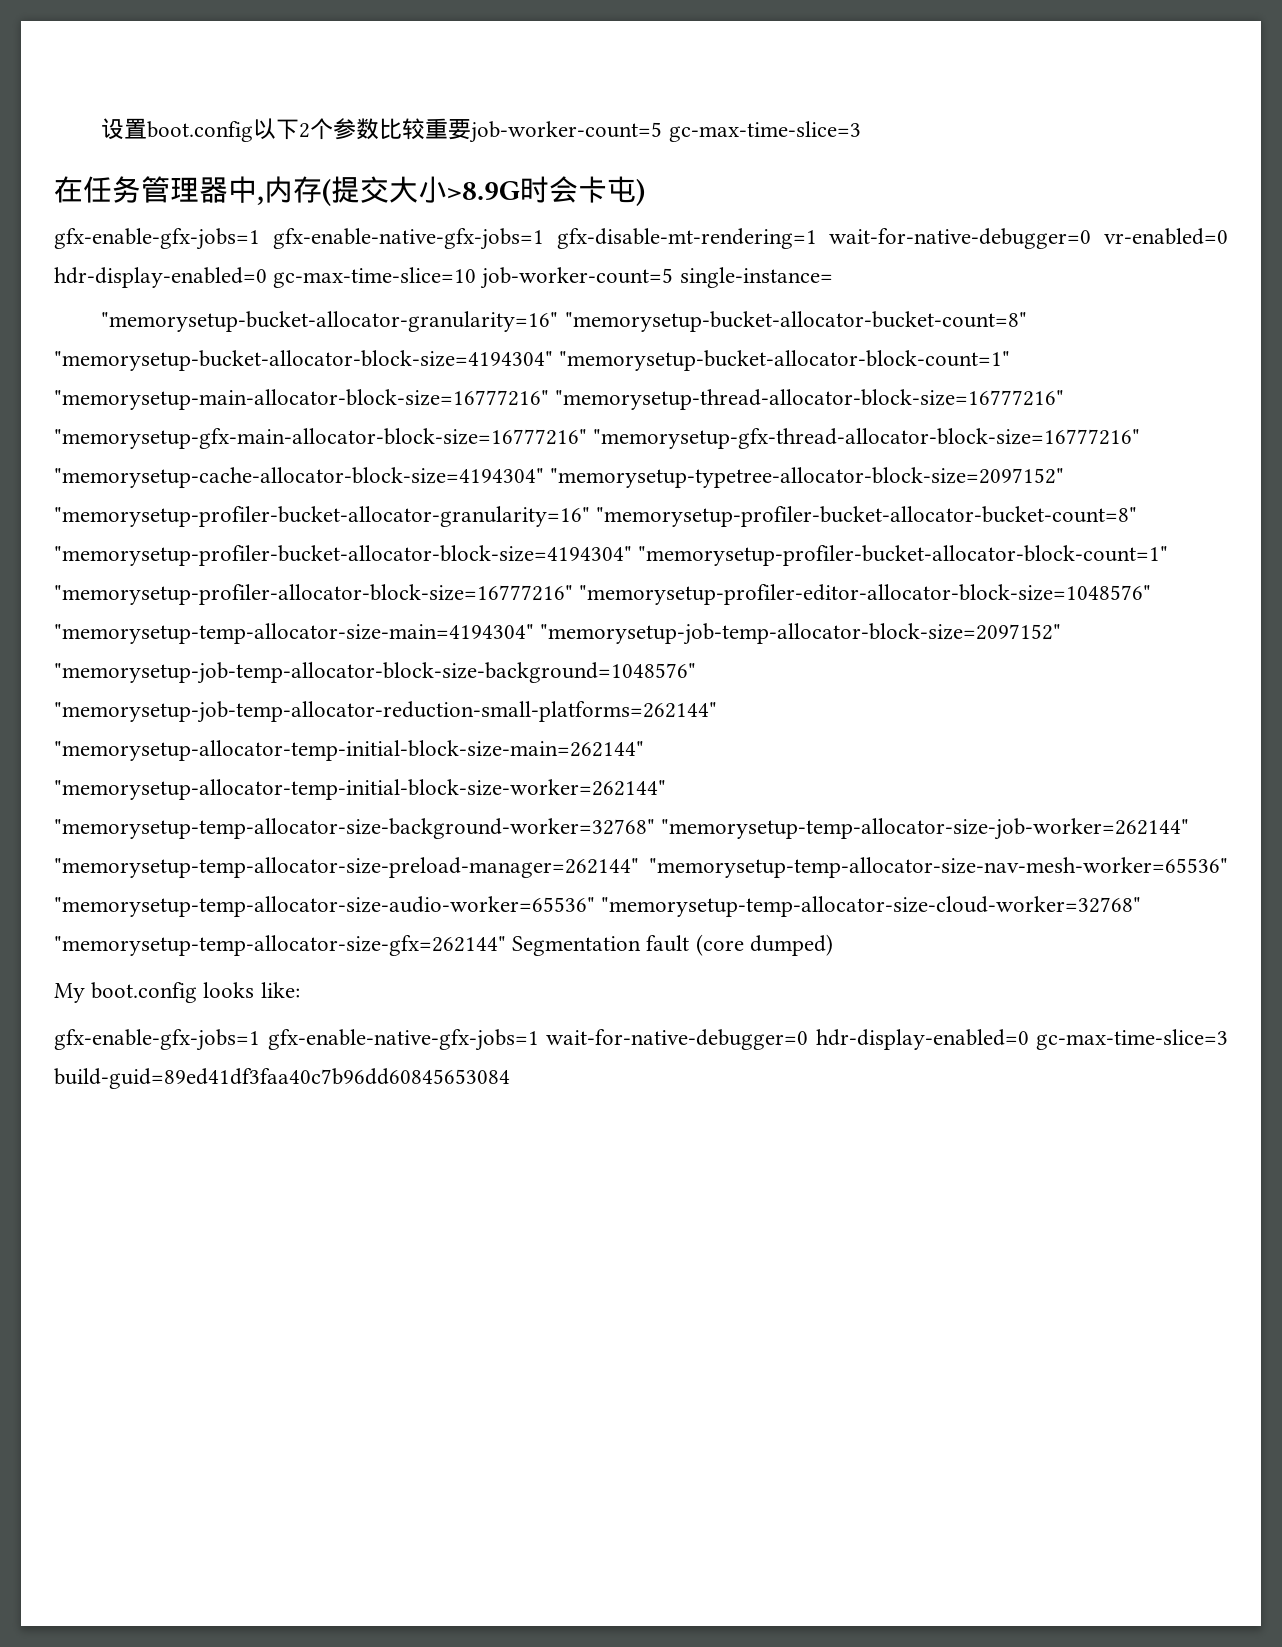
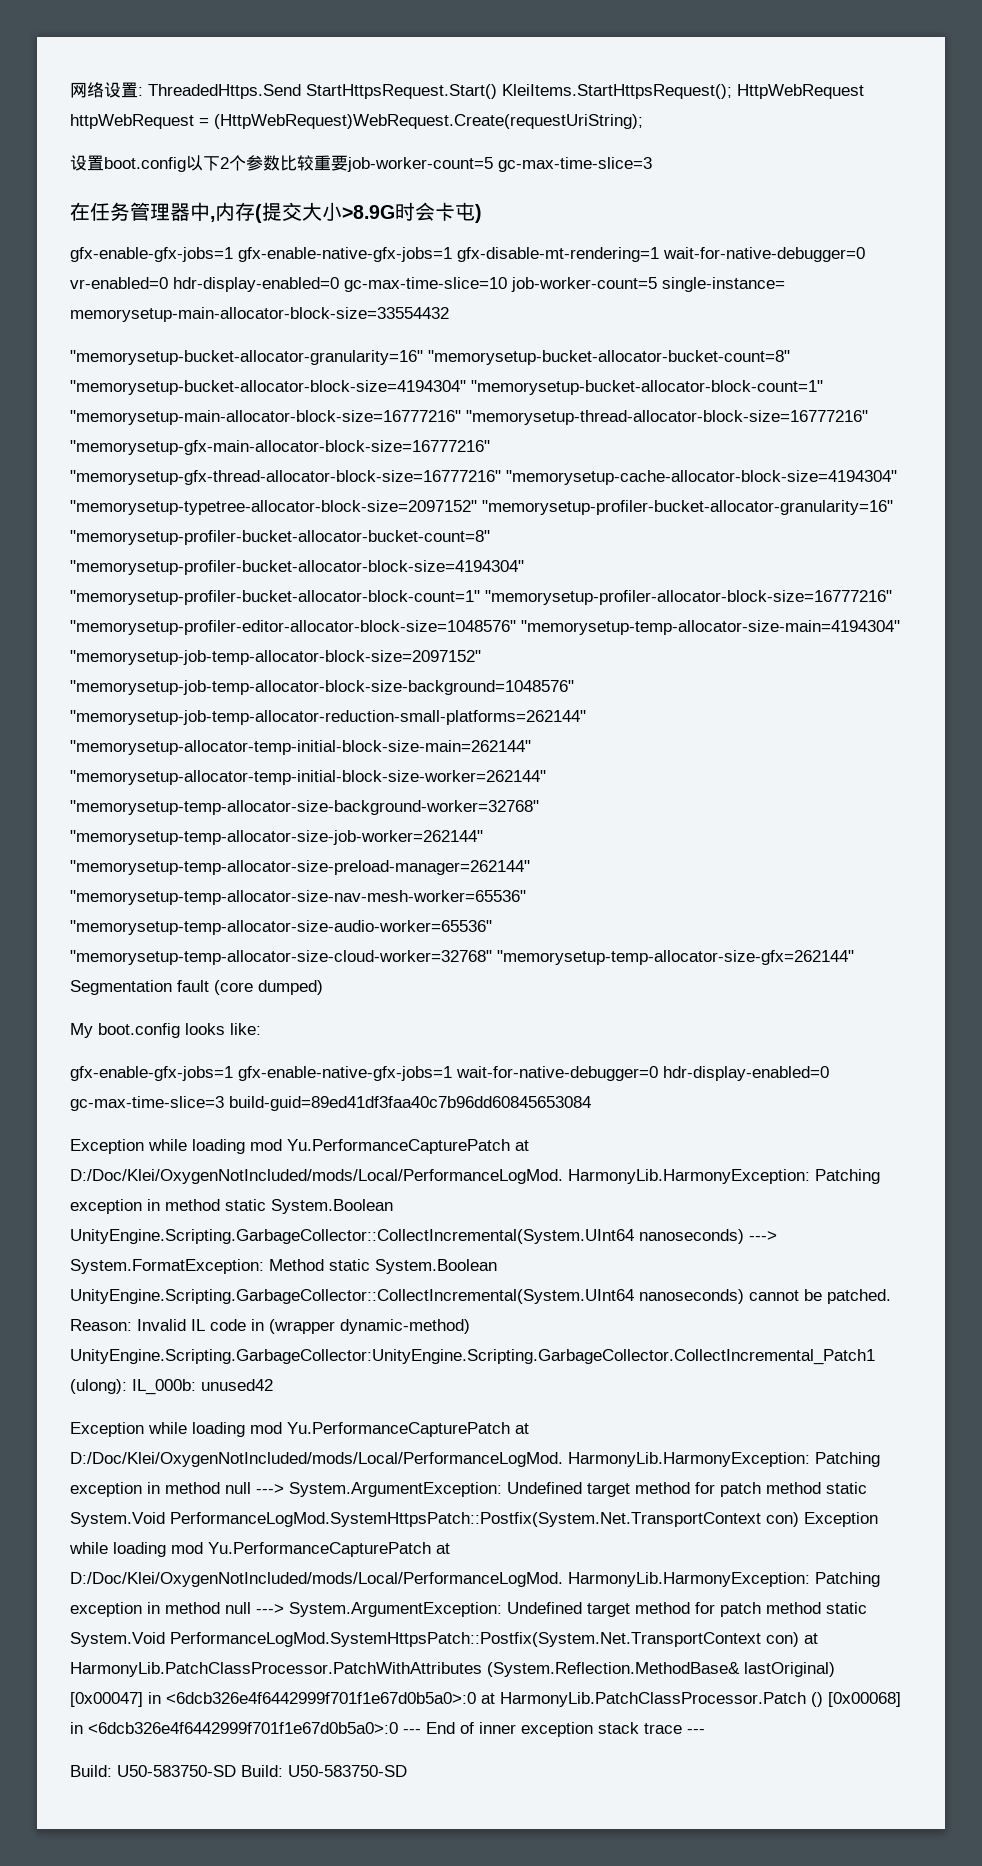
(101, 129) none -> [70,82,864,99] [70,114,643,129] 网络设置: ThreadedHttps.Send StartHttpsRequest.Start() KleiItems.StartHttpsRequest(); HttpWebRequest httpWebRequest = (HttpWebRequest)WebRequest.Create(requestUriString); //
(833, 277) none -> [70,307,449,322] memorysetup-main-allocator-block-size=33554432
(510, 1078) none -> [70,1139,529,1154] [70,1169,880,1184] [70,1199,393,1214] [70,1229,777,1244] [70,1259,497,1274] [70,1289,891,1304] [70,1319,470,1334] [70,1349,875,1365] [70,1379,273,1395] [70,1422,529,1437] [70,1452,880,1467] [70,1482,867,1497] [70,1512,878,1527] [69,1542,450,1557] [70,1572,880,1587] [70,1602,867,1617] [70,1632,818,1647] [70,1662,835,1677] [70,1692,901,1707] [70,1722,705,1737] [70,1765,407,1777] // Exception while loading mod Yu.PerformanceCapturePatch at D:/Doc/Klei/OxygenNotIncluded/mods/Local/PerformanceLogMod. HarmonyLib.HarmonyException: Patching exception in method static System.Boolean UnityEngine.Scripting.GarbageCollector::CollectIncremental(System.UInt64 nanoseconds) ---> System.FormatException: Method static System.Boolean UnityEngine.Scripting.GarbageCollector::CollectIncremental(System.UInt64 nanoseconds) cannot be patched. Reason: Invalid IL code in (wrapper dynamic-method) UnityEngine.Scripting.GarbageCollector:UnityEngine.Scripting.GarbageCollector.CollectIncremental_Patch1 (ulong): IL_000b: unused42 // Exception while loading mod Yu.PerformanceCapturePatch at D:/Doc/Klei/OxygenNotIncluded/mods/Local/PerformanceLogMod. HarmonyLib.HarmonyException: Patching exception in method null ---> System.ArgumentException: Undefined target method for patch method static System.Void PerformanceLogMod.SystemHttpsPatch::Postfix(System.Net.TransportContext con) Exception while loading mod Yu.PerformanceCapturePatch at D:/Doc/Klei/OxygenNotIncluded/mods/Local/PerformanceLogMod. HarmonyLib.HarmonyException: Patching exception in method null ---> System.ArgumentException: Undefined target method for patch method static System.Void PerformanceLogMod.SystemHttpsPatch::Postfix(System.Net.TransportContext con) at HarmonyLib.PatchClassProcessor.PatchWithAttributes (System.Reflection.MethodBase& lastOriginal) [0x00047] in <6dcb326e4f6442999f701f1e67d0b5a0>:0 at HarmonyLib.PatchClassProcessor.Patch () [0x00068] in <6dcb326e4f6442999f701f1e67d0b5a0>:0 --- End of inner exception stack trace --- // Build: U50-583750-SD Build: U50-583750-SD

